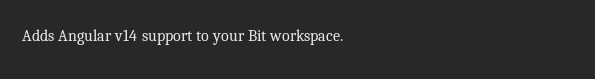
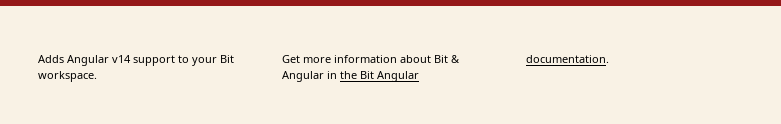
(344, 37) none -> [282,55,460,63] [282,71,419,82] [526,55,609,63] // Get more information about Bit & Angular in the Bit Angular documentation.

